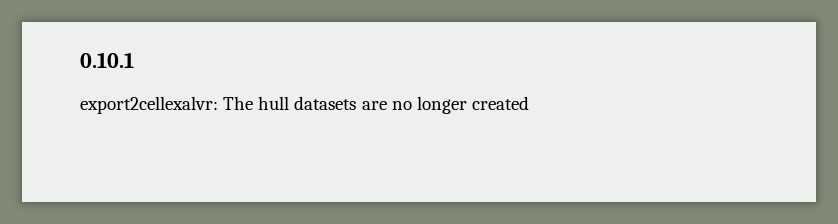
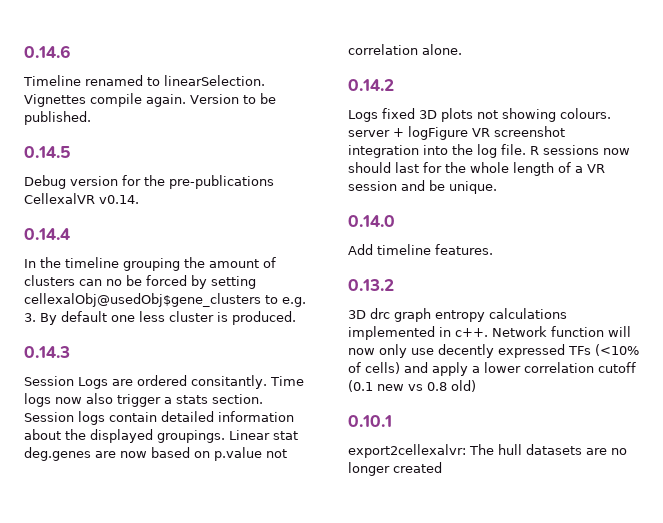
(80, 60) none -> [24,45,71,58] [23,75,265,86] [24,93,276,107] [24,111,91,125] [24,146,71,158] [24,175,274,189] [24,193,139,204] [24,228,70,240] [24,257,276,271] [24,275,256,289] [24,293,306,307] [24,311,296,325] [24,346,70,358] [24,375,304,389] [24,393,263,407] [24,411,294,425] [24,429,298,443] [24,447,287,461] [348,44,462,55] [348,79,394,91] [348,108,611,122] [348,126,565,140] [348,144,630,158] [348,162,605,176] [348,180,497,194] [348,215,395,227] [348,244,493,255] [348,279,394,291] [348,308,567,322] [348,326,631,340] [348,344,639,358] [348,362,636,376] [348,380,476,392] 0.14.6 // Timeline renamed to linearSelection. Vignettes compile again. Version to be published. // 0.14.5 // Debug version for the pre-publications CellexalVR v0.14. // 0.14.4 // In the timeline grouping the amount of clusters can no be forced by setting cellexalObj@usedObj$gene_clusters to e.g. 3. By default one less cluster is produced. // 0.14.3 // Session Logs are ordered consitantly. Time logs now also trigger a stats section. Session logs contain detailed information about the displayed groupings. Linear stat deg.genes are now based on p.value not correlation alone. // 0.14.2 // Logs fixed 3D plots not showing colours. server + logFigure VR screenshot integration into the log file. R sessions now should last for the whole length of a VR session and be unique. // 0.14.0 // Add timeline features. // 0.13.2 // 3D drc graph entropy calculations implemented in c++. Network function will now only use decently expressed TFs (<10% of cells) and apply a lower correlation cutoff (0.1 new vs 0.8 old) //

